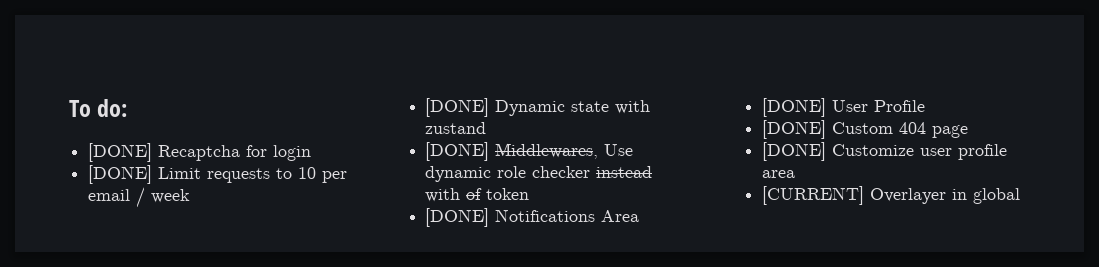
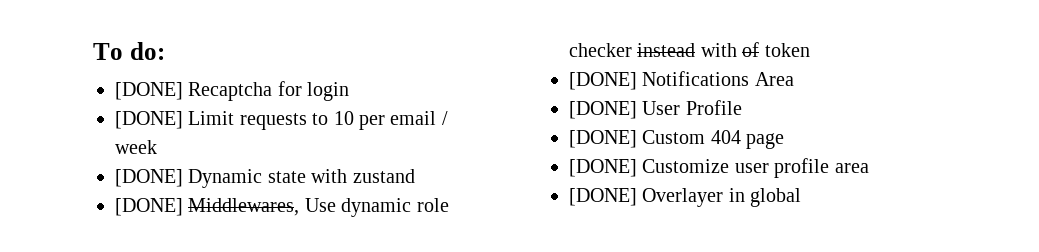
[762,186,865,205] [CURRENT] -> [569,188,637,206] [DONE]

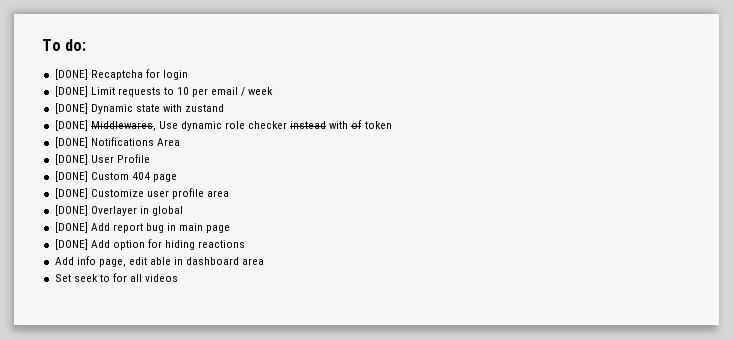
(802, 197) none -> [54,222,231,233] [54,239,246,250] [54,256,265,267] [54,273,179,282] // [DONE] Add report bug in main page // [DONE] Add option for hiding reactions // Add info page, edit able in dashboard area // Set seek to for all videos

